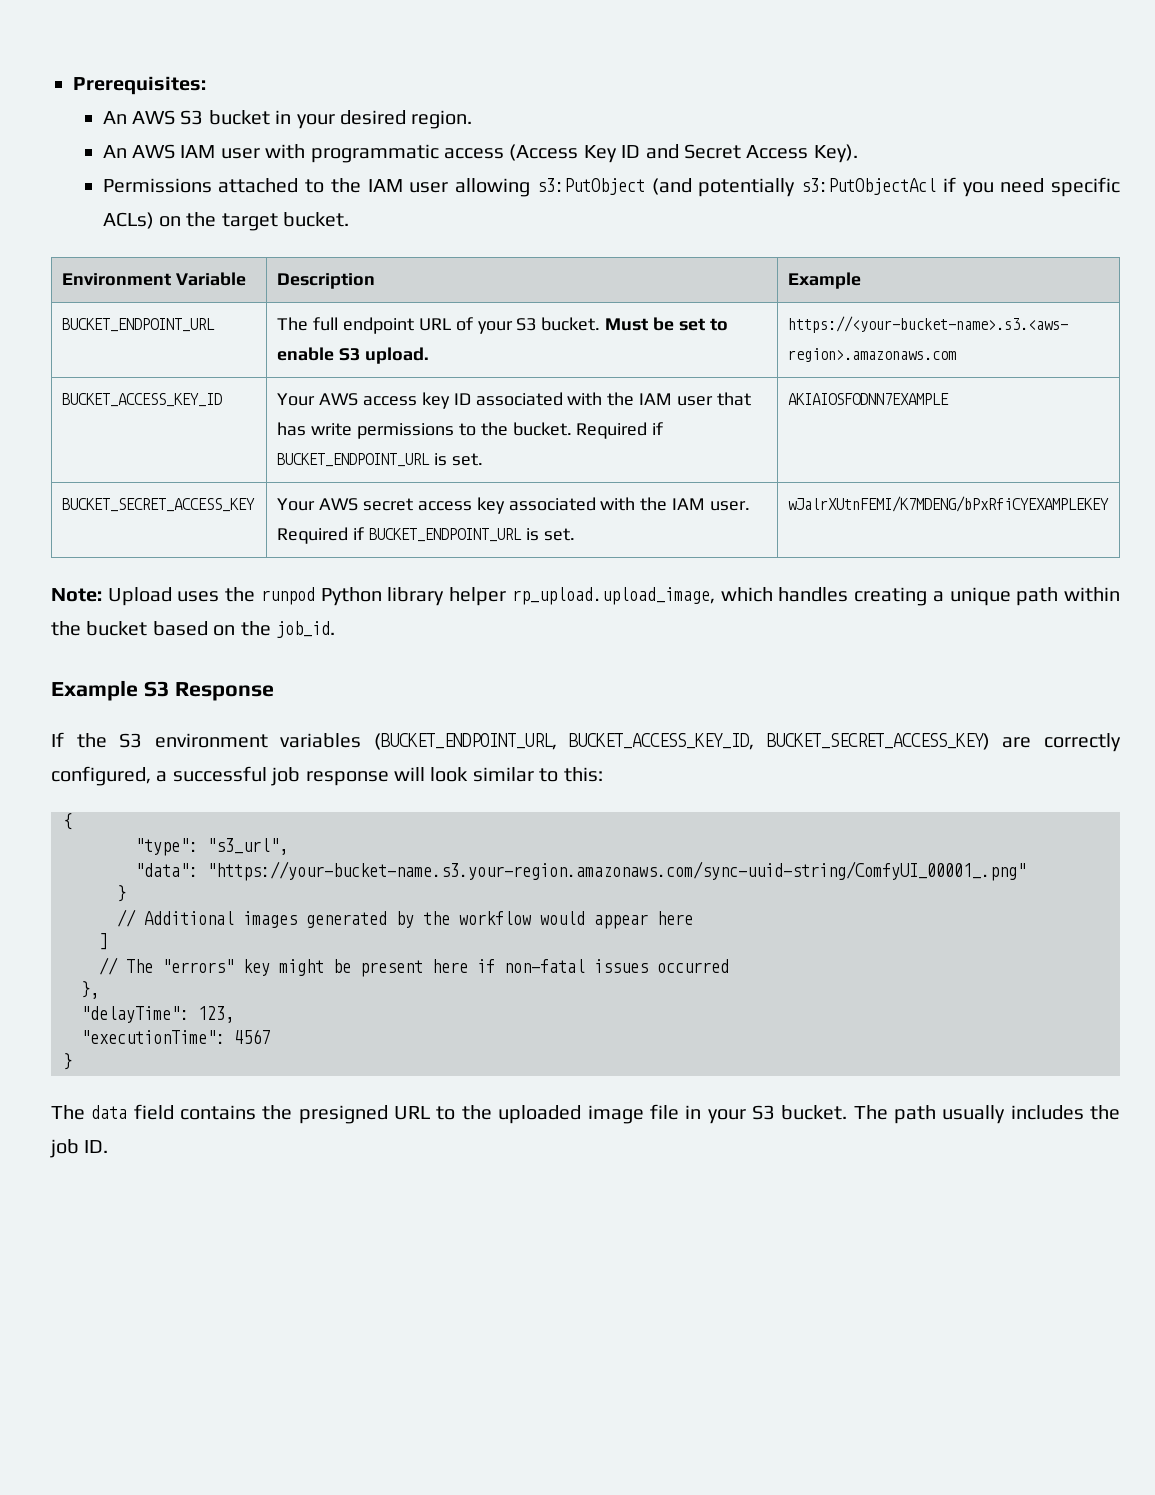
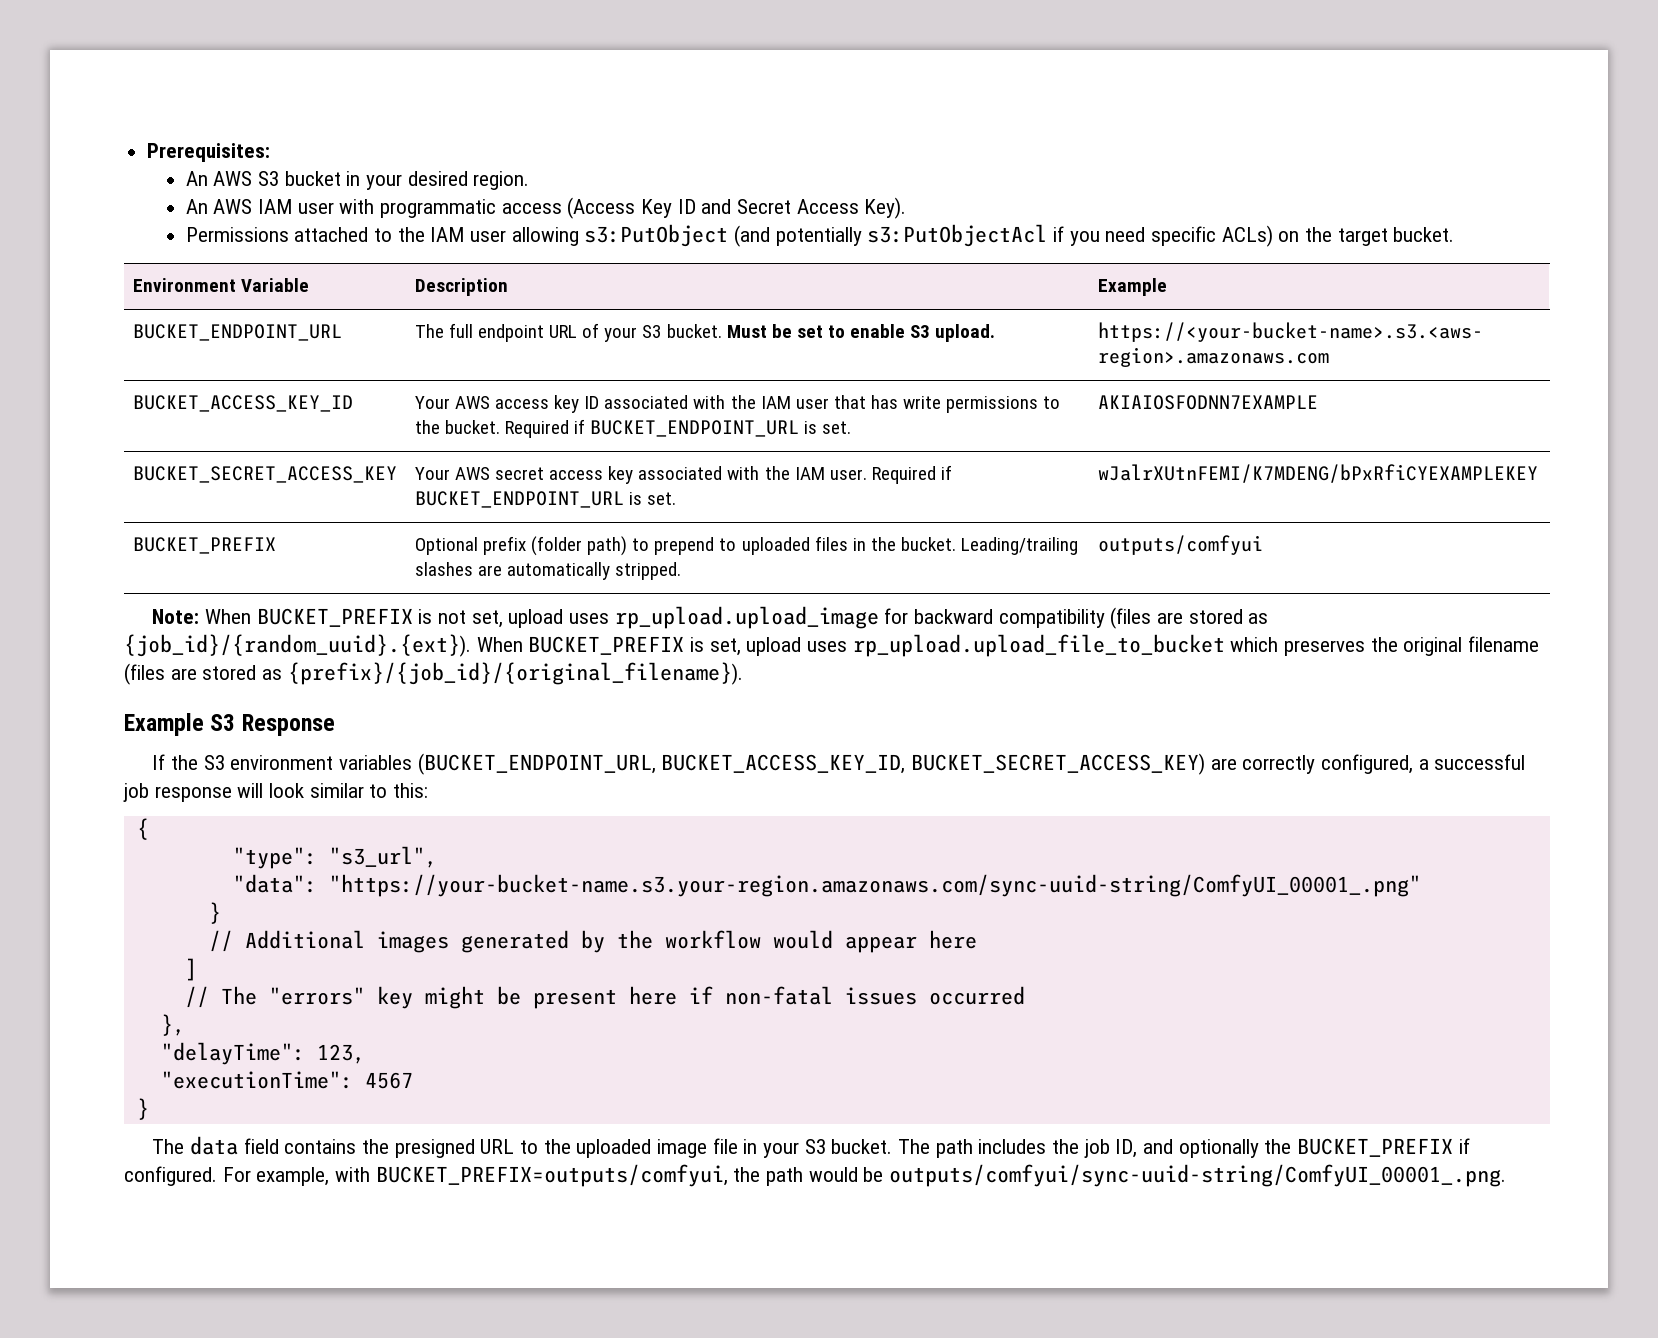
[51,587,1120,606] [51,621,335,638] // Note: Upload uses the runpod Python library helper rp_upload.upload_image, which handles creating a unique path within the bucket based on the job_id. -> [132,537,276,554] [414,536,1079,556] [414,562,681,580] [1097,535,1263,555] [152,606,1269,629] [124,634,1540,657] [124,662,743,685] // BUCKET_PREFIX | Optional prefix (folder path) to prepend to uploaded files in the bucket. Leading/trailing slashes are automatically stripped. | outputs/comfyui // Note: When BUCKET_PREFIX is not set, upload uses rp_upload.upload_image for backward compatibility (files are stored as {job_id}/{random_uuid}.{ext}). When BUCKET_PREFIX is set, upload uses rp_upload.upload_file_to_bucket which preserves the original filename (files are stored as {prefix}/{job_id}/{original_filename}).
[942,1105,1006,1124] usually -> (973, 1148) none
[84,1140,109,1153] ID. -> [1115,1138,1470,1158] [124,1164,1507,1187] ID, and optionally the BUCKET_PREFIX if configured. For example, with BUCKET_PREFIX=outputs/comfyui, the path would be outputs/comfyui/sync-uuid-string/ComfyUI_00001_.png.

